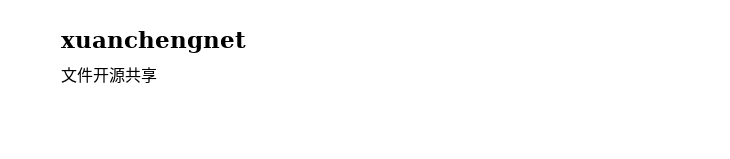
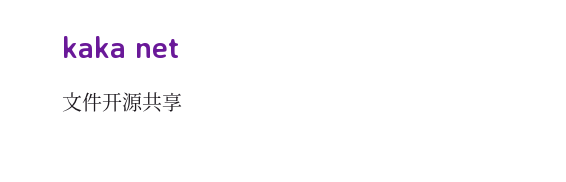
[61,31,246,53] xuanchengnet -> [62,36,179,58] kaka net

